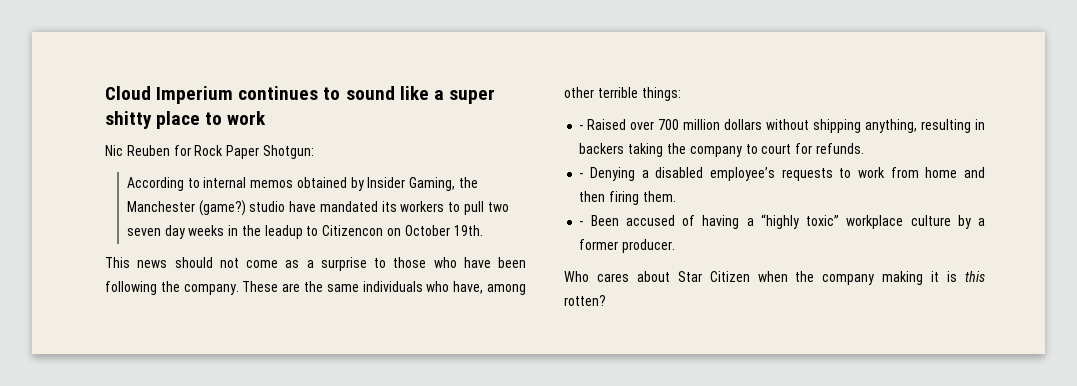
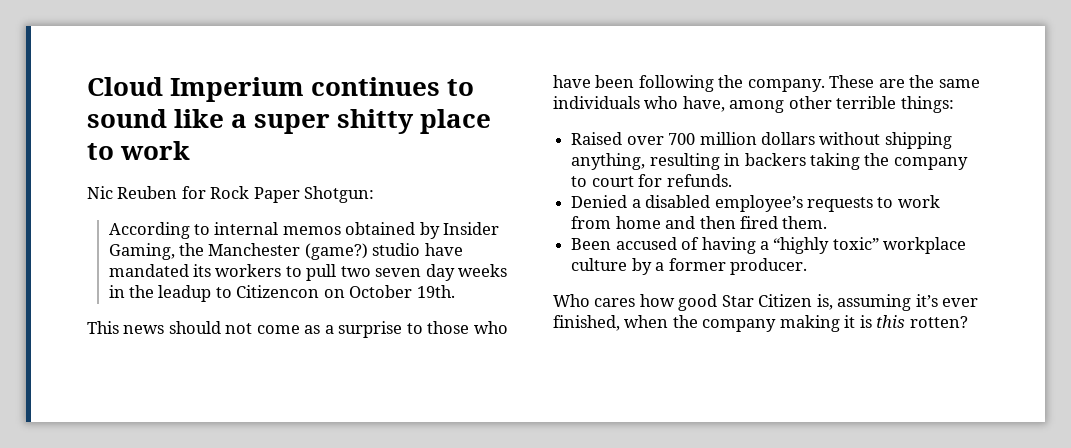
[579,125,584,130] - -> (954, 104) none
[579,167,636,181] - Denying -> [571,195,628,208] Denied
[609,191,640,205] firing -> [739,216,778,229] fired
[579,221,584,226] - -> (828, 222) none
[636,271,750,282] about Star Citizen -> [639,294,979,311] [553,315,620,331] how good Star Citizen is, assuming it’s ever finished,

